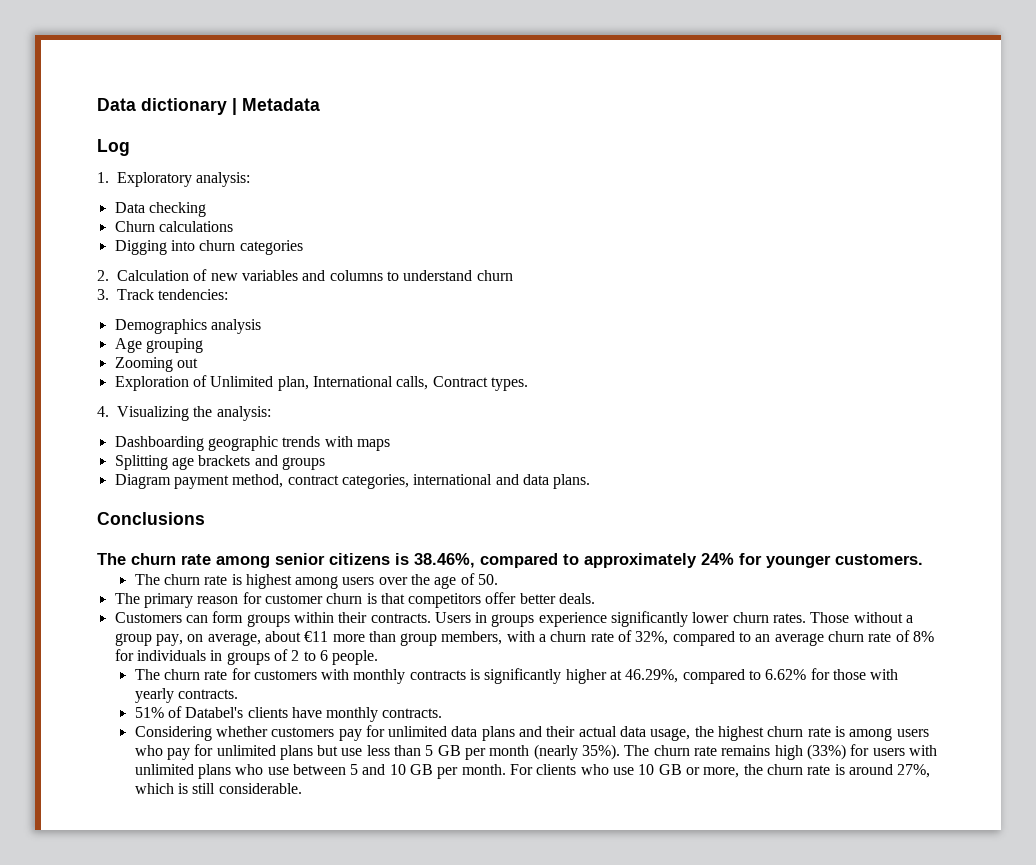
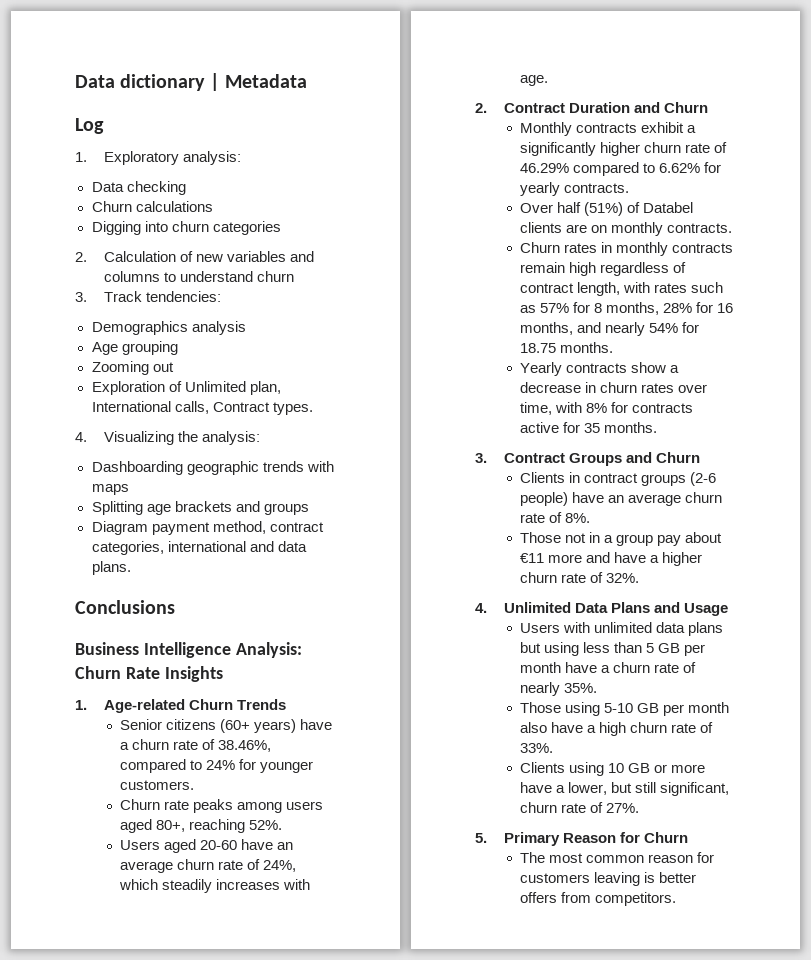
[97,553,409,568] The churn rate among senior citizens is -> [75,642,302,658] [75,666,223,682] [75,699,286,713] [120,719,333,733] [120,739,216,750] Business Intelligence Analysis: Churn Rate Insights // 1. Age-related Churn Trends // Senior citizens (60+ years) have a churn rate of
[584,553,697,568] approximately -> (203, 765) none
[134,573,499,589] [114,592,596,608] [114,611,914,627] [114,630,934,646] [114,649,379,665] [134,668,679,684] The churn rate is highest among users over the age of 50. // The primary reason for customer churn is that competitors offer better deals. // Customers can form groups within their contracts. Users in groups experience significantly lower churn rates. Those without a group pay, on average, about €11 more than group members, with a churn rate of 32%, compared to an average churn rate of 8% for individuals in groups of 2 to 6 people. // The churn rate for customers with monthly contracts is significantly higher at 46.29%, -> [120,799,324,813] [120,819,283,833] [120,839,294,853] [120,859,297,873] [119,879,311,893] [520,75,549,86] [475,102,708,113] [520,122,697,136] [520,142,728,156] [520,163,570,173] Churn rate peaks among users aged 80+, reaching 52%. // Users aged 20-60 have an average churn rate of 24%, which steadily increases with age. // 2. Contract Duration and Churn // Monthly contracts exhibit a significantly higher churn rate of 46.29%
[832,669,899,680] those with -> (722, 167) none
[134,706,443,722] [134,725,929,741] [134,744,363,760] 51% of Databel's clients have monthly contracts. // Considering whether customers pay for unlimited data plans and their actual data usage, the highest churn rate is among users who pay for unlimited plans but use -> [520,202,694,216] [520,222,733,236] [520,242,734,256] [520,262,687,276] [520,282,724,296] [520,302,734,315] [520,322,700,336] [520,342,614,353] [520,362,680,376] [520,382,708,393] [520,402,694,415] [520,422,658,433] [475,452,700,466] [520,472,717,486] [520,492,723,506] [520,512,591,523] [520,532,723,546] [520,552,703,566] [520,572,640,583] [475,602,728,616] [520,622,724,636] [520,642,580,656] Over half (51%) of Databel clients are on monthly contracts. // Churn rates in monthly contracts remain high regardless of contract length, with rates such as 57% for 8 months, 28% for 16 months, and nearly 54% for 18.75 months. // Yearly contracts show a decrease in churn rates over time, with 8% for contracts active for 35 months. // 3. Contract Groups and Churn // Clients in contract groups (2-6 people) have an average churn rate of 8%. // Those not in a group pay about €11 more and have a higher churn rate of 32%. // 4. Unlimited Data Plans and Usage // Users with unlimited data plans but using
[533,744,937,760] [134,764,931,779] [134,783,302,794] (nearly 35%). The churn rate remains high (33%) for users with unlimited plans who use between 5 and 10 GB per month. For clients who use 10 GB or more, the churn rate is around 27%, which is still considerable. -> [565,662,697,673] [520,682,598,696] [520,702,730,716] [520,722,714,736] [520,743,554,753] [520,762,706,776] [520,782,730,796] [520,802,640,813] [475,832,688,846] [520,852,715,863] [520,872,697,886] [520,892,677,906] have a churn rate of nearly 35%. // Those using 5-10 GB per month also have a high churn rate of 33%. // Clients using 10 GB or more have a lower, but still significant, churn rate of 27%. // 5. Primary Reason for Churn // The most common reason for customers leaving is better offers from competitors.

